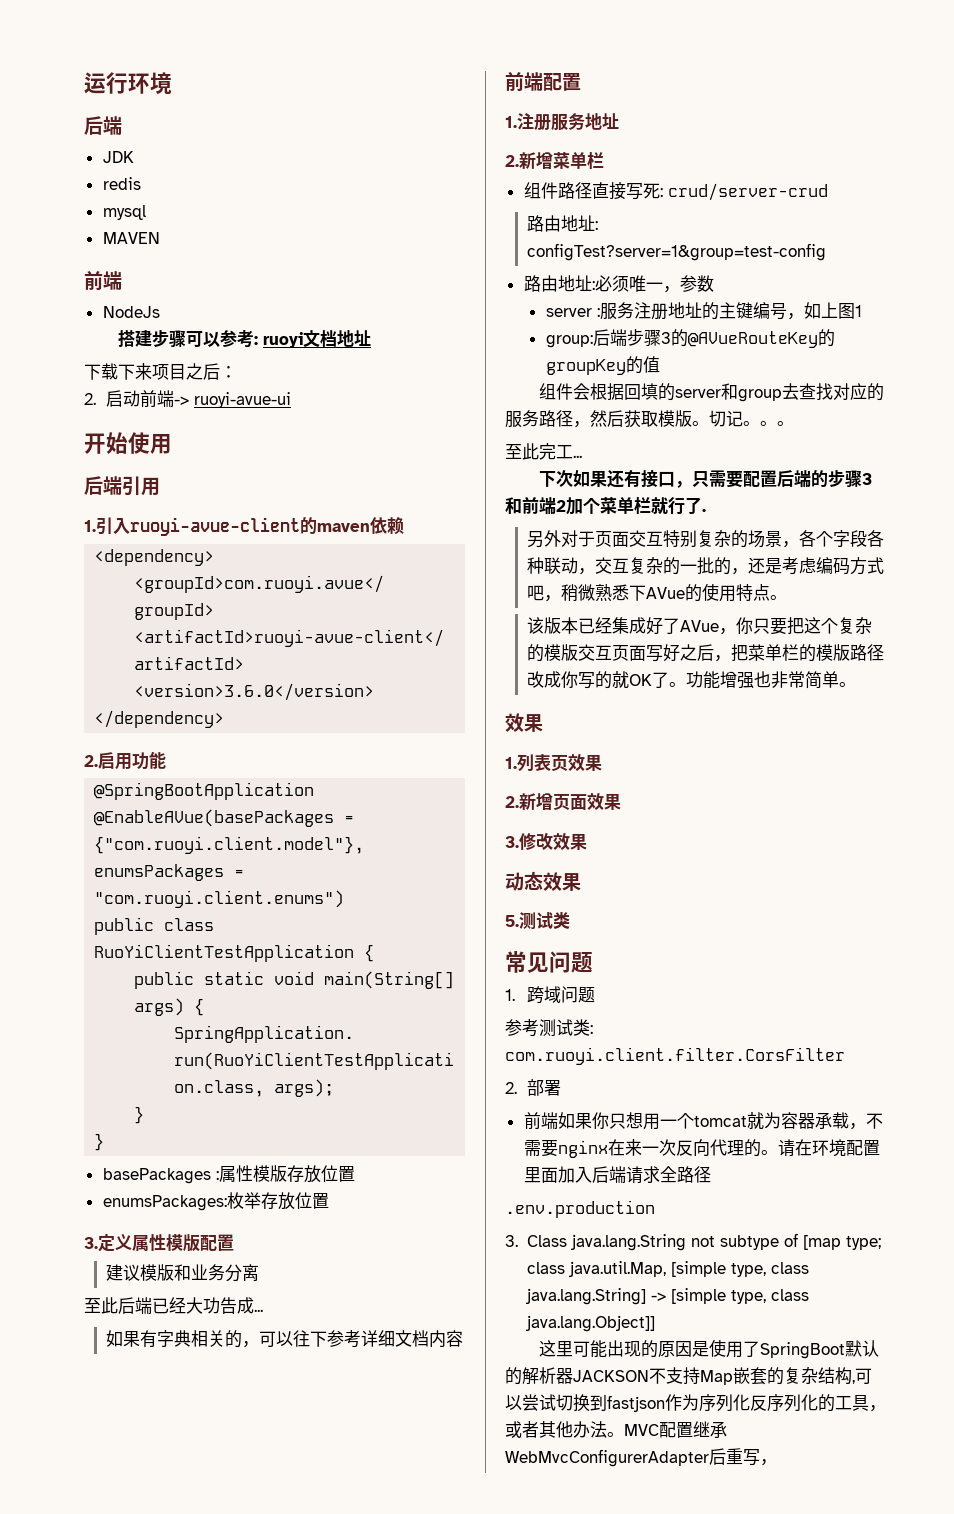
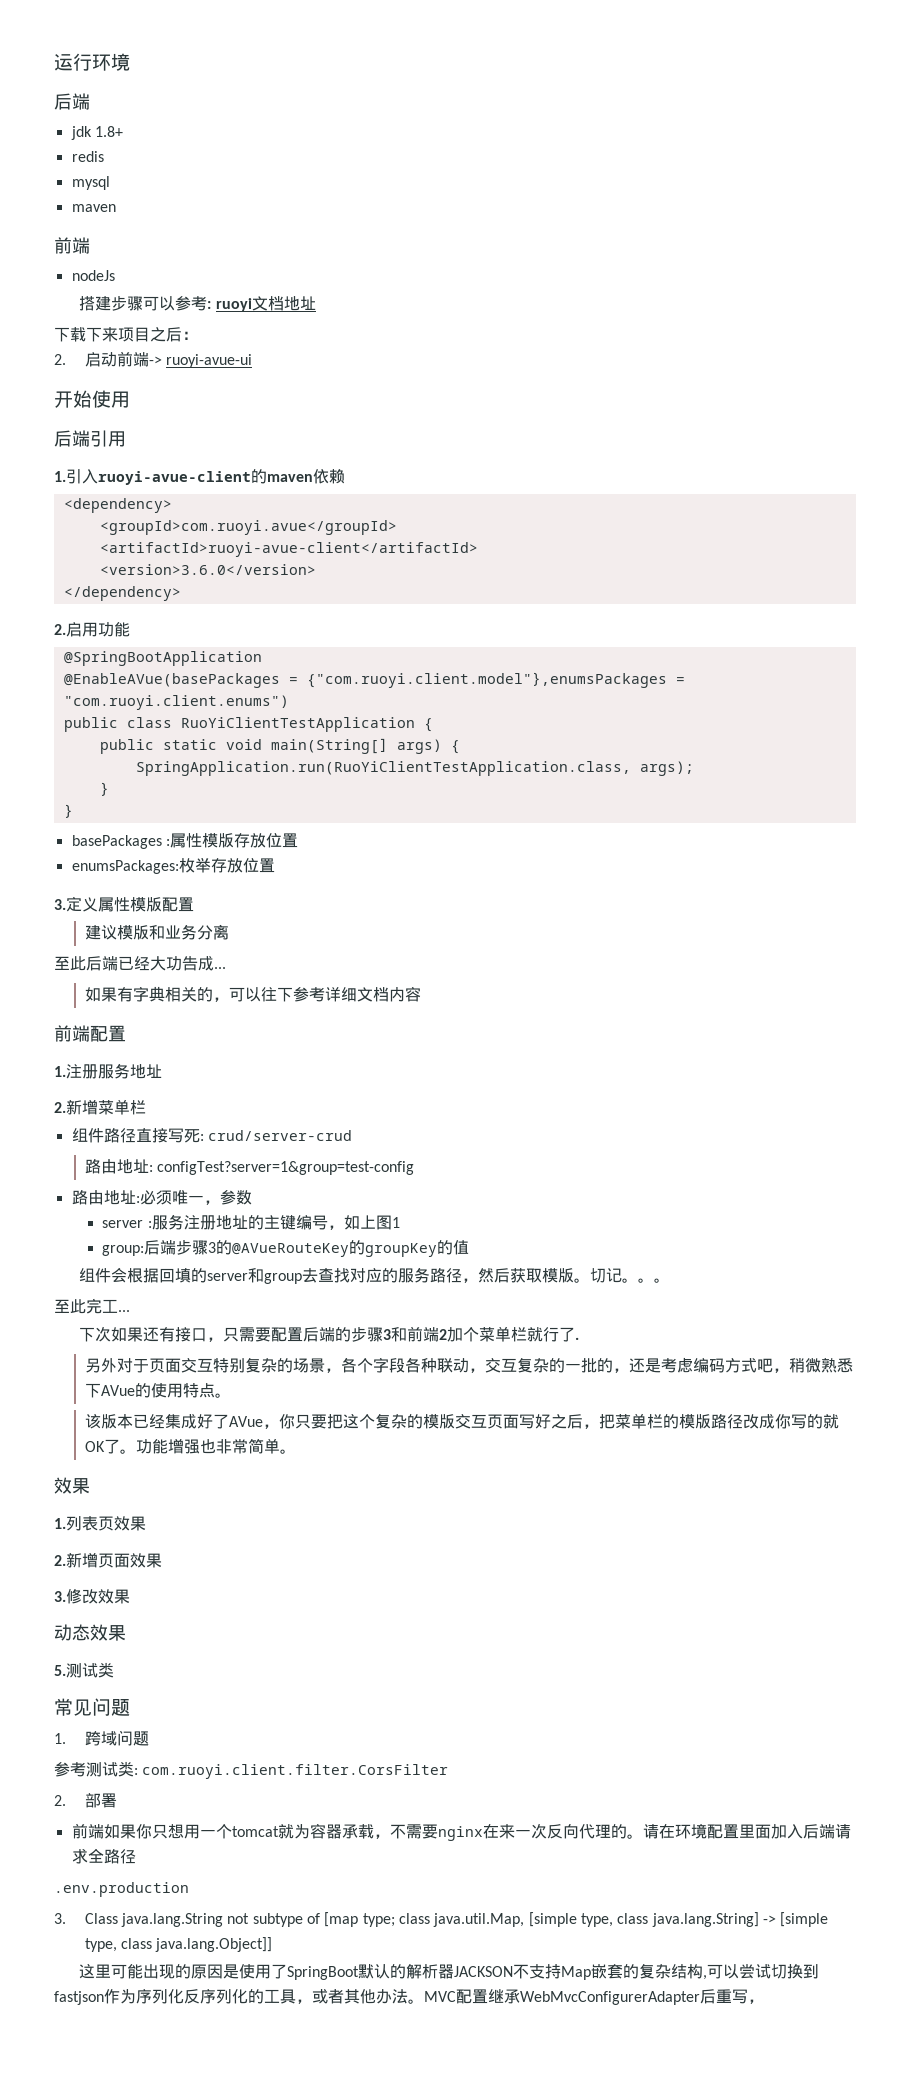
[102,151,134,163] JDK -> [70,126,123,140] jdk 1.8+
[102,232,160,244] MAVEN -> [71,204,116,212] maven
[102,306,160,318] NodeJs -> [71,270,115,281] nodeJs

